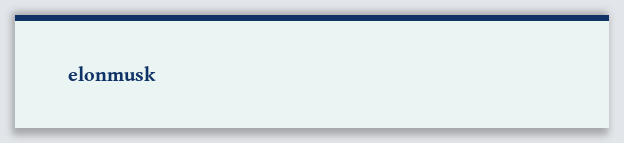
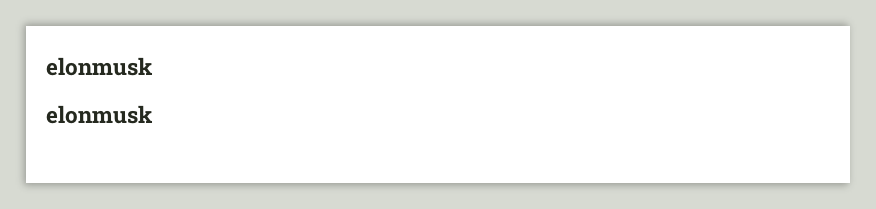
[68,66,156,81] elonmusk -> [46,57,153,76] [46,105,153,124] elonmusk // elonmusk

